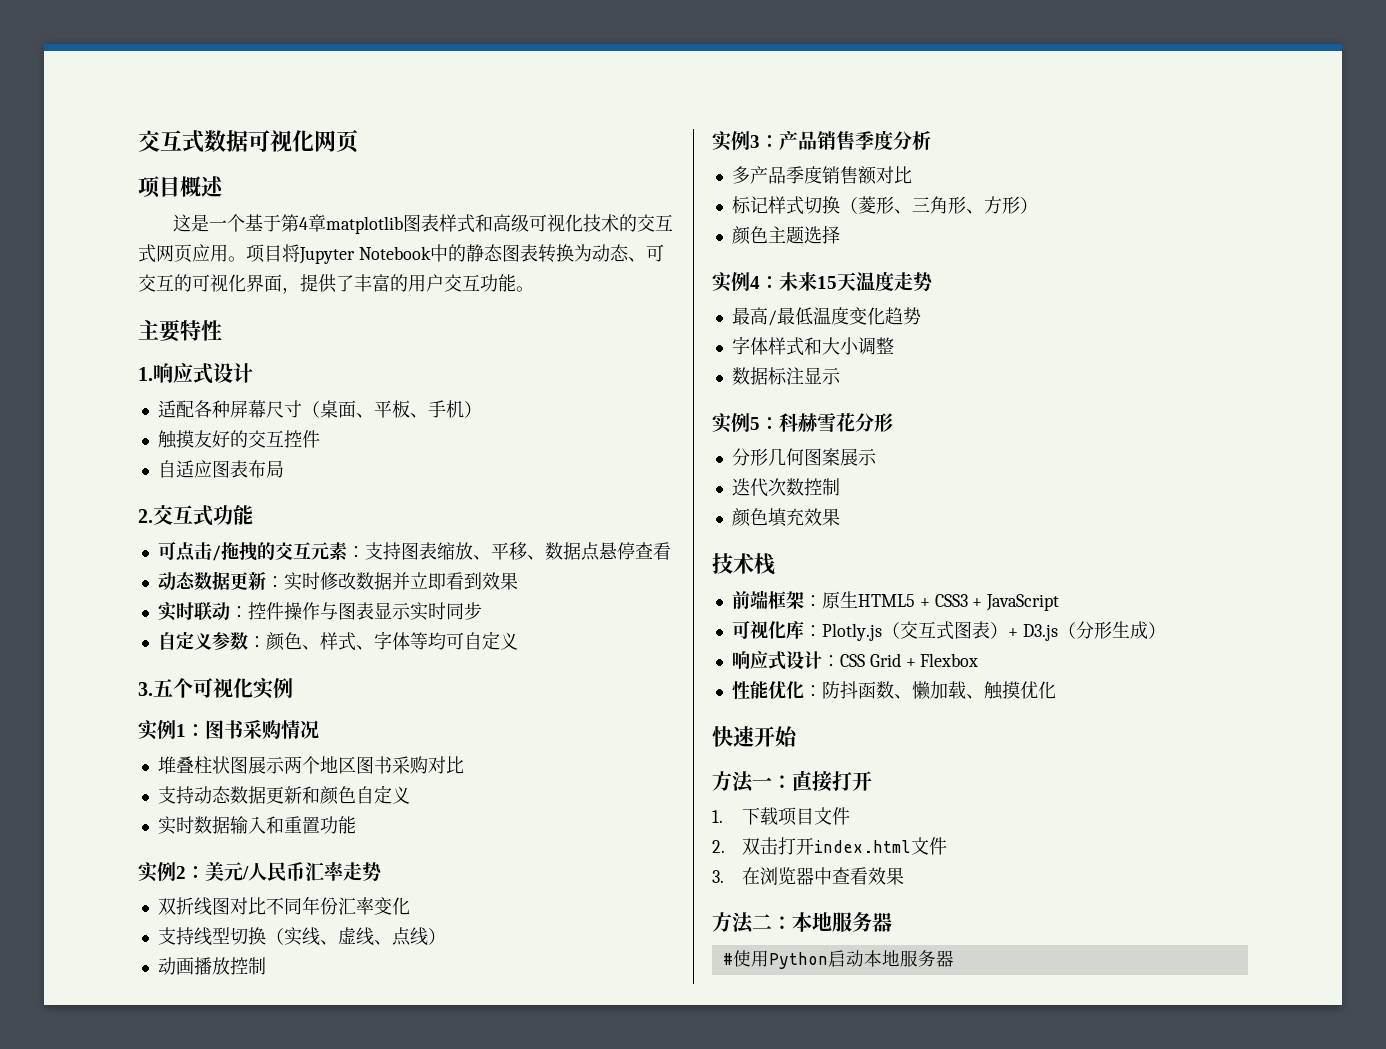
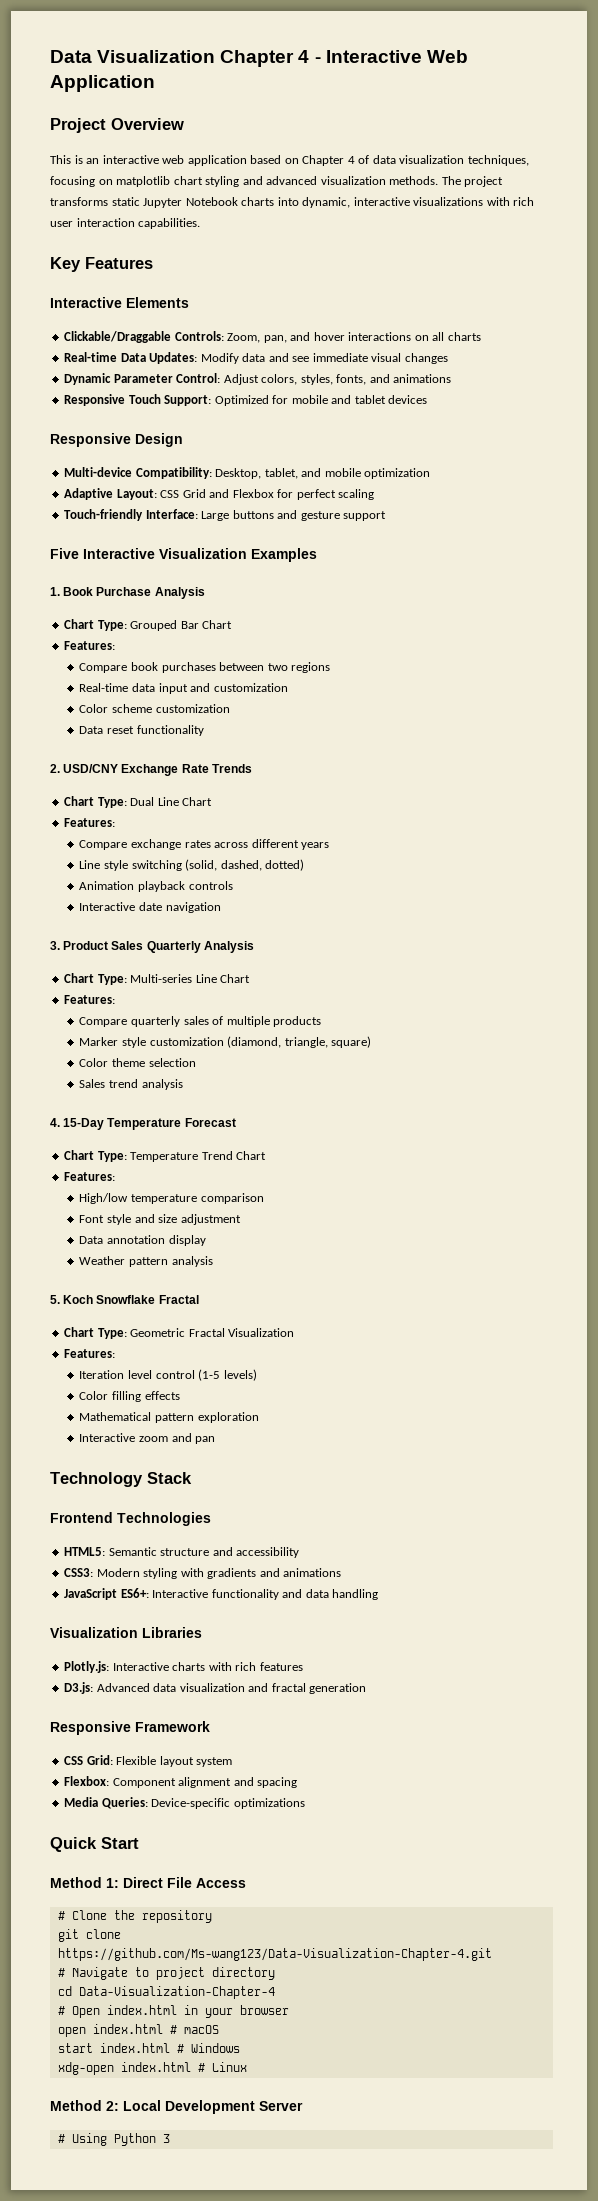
[138,130,358,153] [138,176,224,198] [172,214,673,234] [138,244,664,264] [138,274,534,294] [138,319,222,342] [138,363,253,384] [157,400,482,418] [157,430,320,449] [157,460,284,478] [138,505,253,526] [157,541,671,562] [157,571,518,591] [157,602,482,621] [157,631,518,651] [138,677,293,699] [138,720,319,740] [157,756,464,774] [157,785,410,805] [157,816,356,835] [138,861,381,882] [157,896,410,916] [157,927,446,946] [157,957,266,975] [712,130,931,151] [731,166,912,185] [731,196,1038,215] [731,225,840,245] [712,271,932,292] [731,307,921,326] [731,336,894,356] [731,367,841,385] [712,412,893,433] [731,448,877,466] [731,478,840,497] [731,508,840,527] [712,553,775,575] [731,590,1060,611] [731,620,1166,641] [731,651,979,670] [731,681,1056,700] [712,726,798,747] [712,770,872,793] [712,807,851,826] [712,837,948,855] [712,867,905,885] [712,912,892,934] [722,950,954,969] 交互式数据可视化网页 // 项目概述 // 这是一个基于第4章matplotlib图表样式和高级可视化技术的交互式网页应用。项目将Jupyter Notebook中的静态图表转换为动态、可交互的可视化界面，提供了丰富的用户交互功能。 // 主要特性 // 1.响应式设计 // 适配各种屏幕尺寸（桌面、平板、手机） // 触摸友好的交互控件 // 自适应图表布局 // 2.交互式功能 // 可点击/拖拽的交互元素：支持图表缩放、平移、数据点悬停查看 // 动态数据更新：实时修改数据并立即看到效果 // 实时联动：控件操作与图表显示实时同步 // 自定义参数：颜色、样式、字体等均可自定义 // 3.五个可视化实例 // 实例1：图书采购情况 // 堆叠柱状图展示两个地区图书采购对比 // 支持动态数据更新和颜色自定义 // 实时数据输入和重置功能 // 实例2：美元/人民币汇率走势 // 双折线图对比不同年份汇率变化 // 支持线型切换（实线、虚线、点线） // 动画播放控制 // 实例3：产品销售季度分析 // 多产品季度销售额对比 // 标记样式切换（菱形、三角形、方形） // 颜色主题选择 // 实例4：未来15天温度走势 // 最高/最低温度变化趋势 // 字体样式和大小调整 // 数据标注显示 // 实例5：科赫雪花分形 // 分形几何图案展示 // 迭代次数控制 // 颜色填充效果 // 技术栈 // 前端框架：原生HTML5 + CSS3 + JavaScript // 可视化库：Plotly.js（交互式图表）+ D3.js（分形生成） // 响应式设计：CSS Grid + Flexbox // 性能优化：防抖函数、懒加载、触摸优化 // 快速开始 // 方法一：直接打开 // 1.下载项目文件 // 2.双击打开index.html文件 // 3.在浏览器中查看效果 // 方法二：本地服务器 // #使用Python启动本地服务器 -> [50,50,468,67] [50,75,155,92] [50,118,184,133] [50,155,529,166] [50,176,504,187] [50,197,535,208] [50,218,201,229] [50,257,153,272] [50,297,189,308] [64,331,481,343] [64,352,448,364] [64,373,452,385] [64,394,428,406] [50,433,183,447] [64,467,431,479] [64,488,375,500] [64,509,387,521] [50,548,317,562] [50,587,205,599] [64,619,233,631] [64,641,116,650] [79,662,331,673] [79,683,288,694] [79,704,230,713] [79,725,204,736] [50,764,252,776] [64,796,213,808] [64,818,116,827] [79,839,330,850] [79,859,305,871] [79,881,233,892] [79,902,221,913] [50,941,254,953] [64,973,251,985] [64,995,116,1004] [79,1016,322,1027] [79,1036,372,1048] [79,1058,196,1067] [79,1079,183,1090] [50,1118,236,1130] [64,1150,267,1162] [64,1172,116,1181] [79,1193,264,1204] [79,1214,241,1225] [79,1235,206,1246] [79,1256,213,1267] [50,1295,199,1304] [64,1327,295,1339] [64,1349,116,1358] [79,1369,257,1381] [79,1391,180,1402] [79,1412,259,1423] [79,1433,216,1444] [50,1472,192,1487] [50,1512,211,1526] [64,1547,300,1558] [64,1568,342,1579] [64,1588,379,1600] [50,1627,202,1638] [64,1661,303,1673] [64,1682,367,1694] [50,1721,210,1735] [64,1755,233,1767] [64,1776,298,1788] [64,1797,305,1809] [50,1837,139,1852] [50,1877,246,1888] [57,1910,212,1923] [57,1929,121,1942] [57,1948,492,1961] [57,1967,275,1980] [57,1986,275,1999] [57,2005,289,2018] [57,2024,219,2037] [57,2043,240,2053] [57,2062,247,2075] [50,2100,303,2114] [57,2133,170,2146] Data Visualization Chapter 4 - Interactive Web Application // Project Overview // This is an interactive web application based on Chapter 4 of data visualization techniques, focusing on matplotlib chart styling and advanced visualization methods. The project transforms static Jupyter Notebook charts into dynamic, interactive visualizations with rich user interaction capabilities. // Key Features // Interactive Elements // Clickable/Draggable Controls: Zoom, pan, and hover interactions on all charts // Real-time Data Updates: Modify data and see immediate visual changes // Dynamic Parameter Control: Adjust colors, styles, fonts, and animations // Responsive Touch Support: Optimized for mobile and tablet devices // Responsive Design // Multi-device Compatibility: Desktop, tablet, and mobile optimization // Adaptive Layout: CSS Grid and Flexbox for perfect scaling // Touch-friendly Interface: Large buttons and gesture support // Five Interactive Visualization Examples // 1. Book Purchase Analysis // Chart Type: Grouped Bar Chart // Features: // Compare book purchases between two regions // Real-time data input and customization // Color scheme customization // Data reset functionality // 2. USD/CNY Exchange Rate Trends // Chart Type: Dual Line Chart // Features: // Compare exchange rates across different years // Line style switching (solid, dashed, dotted) // Animation playback controls // Interactive date navigation // 3. Product Sales Quarterly Analysis // Chart Type: Multi-series Line Chart // Features: // Compare quarterly sales of multiple products // Marker style customization (diamond, triangle, square) // Color theme selection // Sales trend analysis // 4. 15-Day Temperature Forecast // Chart Type: Temperature Trend Chart // Features: // High/low temperature comparison // Font style and size adjustment // Data annotation display // Weather pattern analysis // 5. Koch Snowflake Fractal // Chart Type: Geometric Fractal Visualization // Features: // Iteration level control (1-5 levels) // Color filling effects // Mathematical pattern exploration // Interactive zoom and pan // Technology Stack // Frontend Technologies // HTML5: Semantic structure and accessibility // CSS3: Modern styling with gradients and animations // JavaScript ES6+: Interactive functionality and data handling // Visualization Libraries // Plotly.js: Interactive charts with rich features // D3.js: Advanced data visualization and fractal generation // Responsive Framework // CSS Grid: Flexible layout system // Flexbox: Component alignment and spacing // Media Queries: Device-specific optimizations // Quick Start // Method 1: Direct File Access // # Clone the repository // git clone https://github.com/Ms-wang123/Data-Visualization-Chapter-4.git // # Navigate to project directory // cd Data-Visualization-Chapter-4 // # Open index.html in your browser // open index.html # macOS // start index.html # Windows // xdg-open index.html # Linux // Method 2: Local Development Server // # Using Python 3

